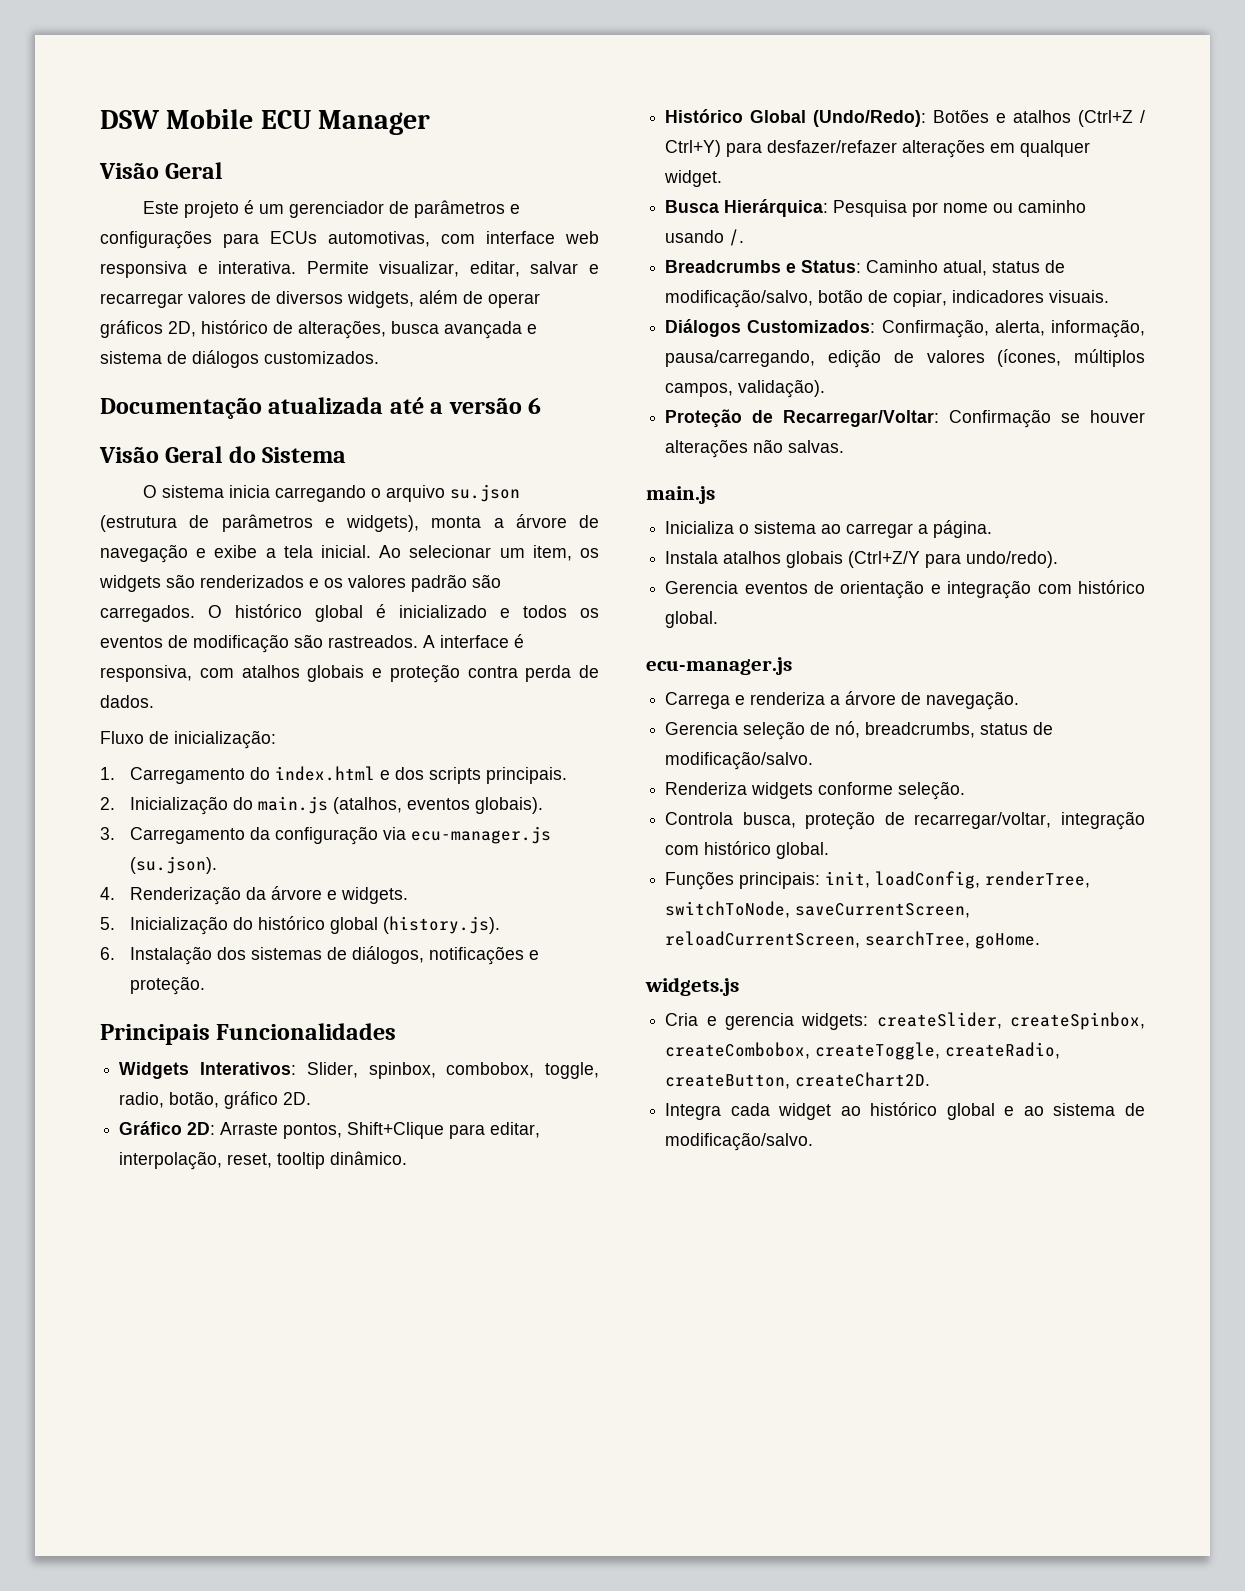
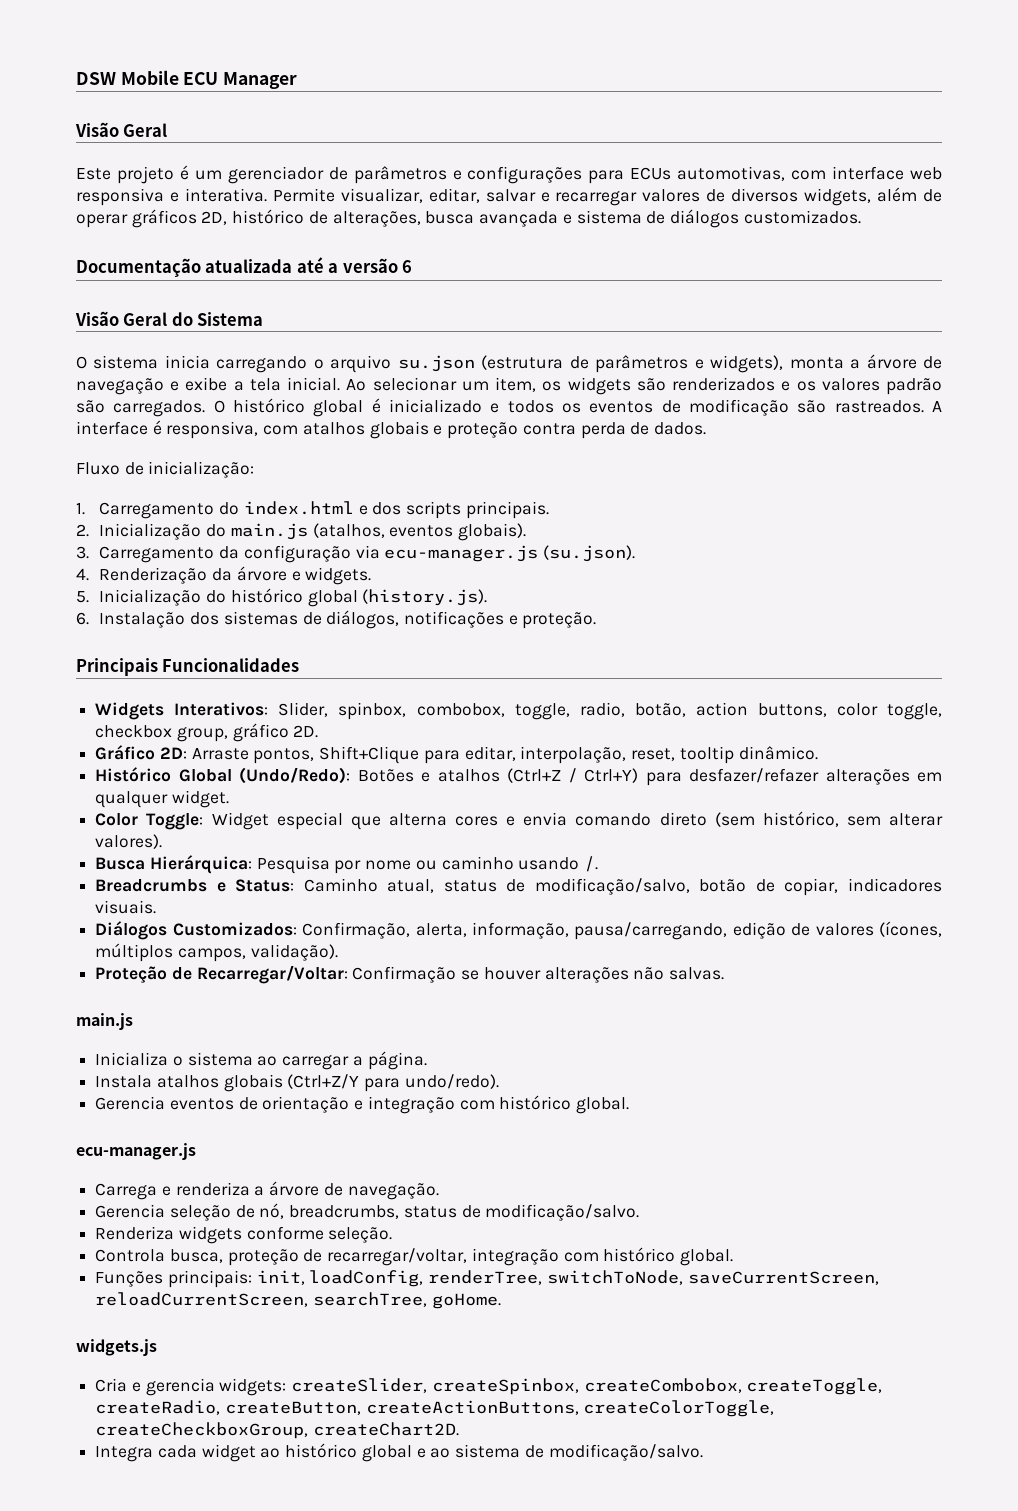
(220, 1099) none -> [695,702,943,720] [95,725,228,742] action buttons, color toggle, checkbox group,
(723, 178) none -> [95,811,943,830] [95,834,163,849] // Color Toggle: Widget especial que alterna cores e envia comando direto (sem histórico, sem alterar valores).
(791, 1081) none -> [365,1400,775,1417] [95,1422,309,1439] createActionButtons, createColorToggle, createCheckboxGroup,

